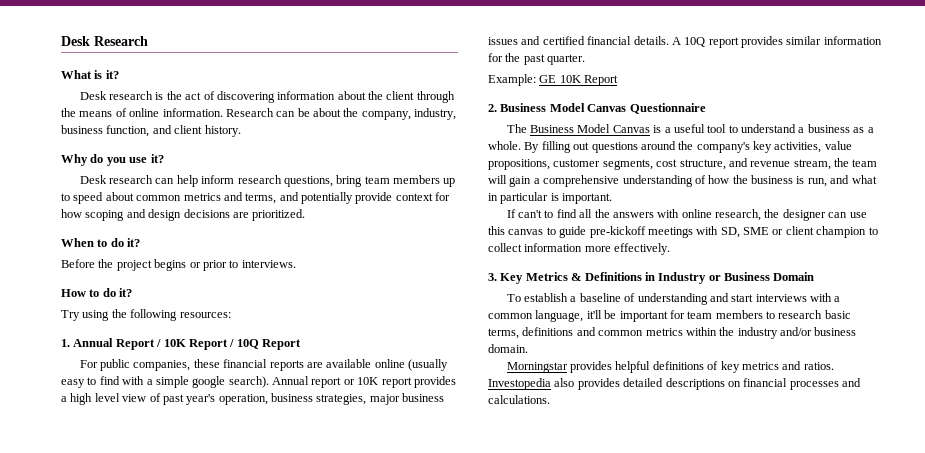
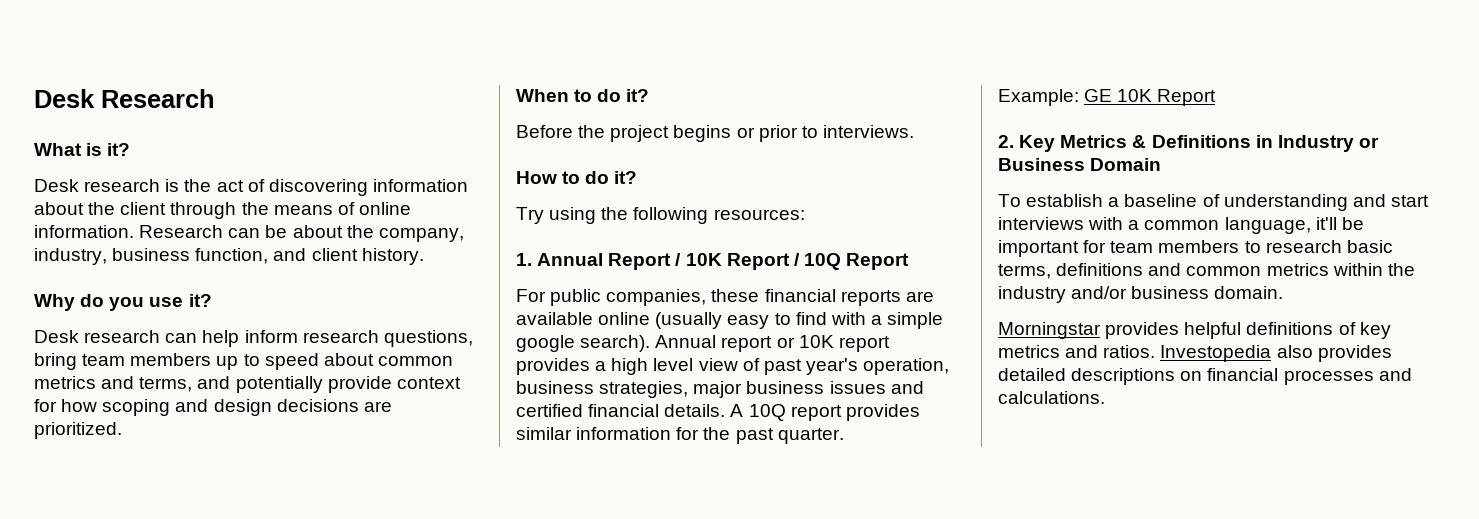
[500,103,706,114] [506,124,874,133] [488,141,852,153] [488,158,878,170] [488,175,877,187] [488,192,613,204] [506,209,867,221] [488,226,878,238] [488,243,671,255] [488,273,497,281] Business Model Canvas Questionnaire // The Business Model Canvas is a useful tool to understand a business as a whole. By filling out questions around the company's key activities, value propositions, customer segments, cost structure, and revenue stream, the team will gain a comprehensive understanding of how the business is run, and what in particular is important. // If can't to find all the answers with online research, the designer can use this canvas to guide pre-kickoff meetings with SD, SME or client champion to collect information more effectively. // 3. -> (1014, 141) none

